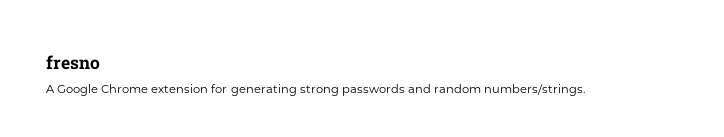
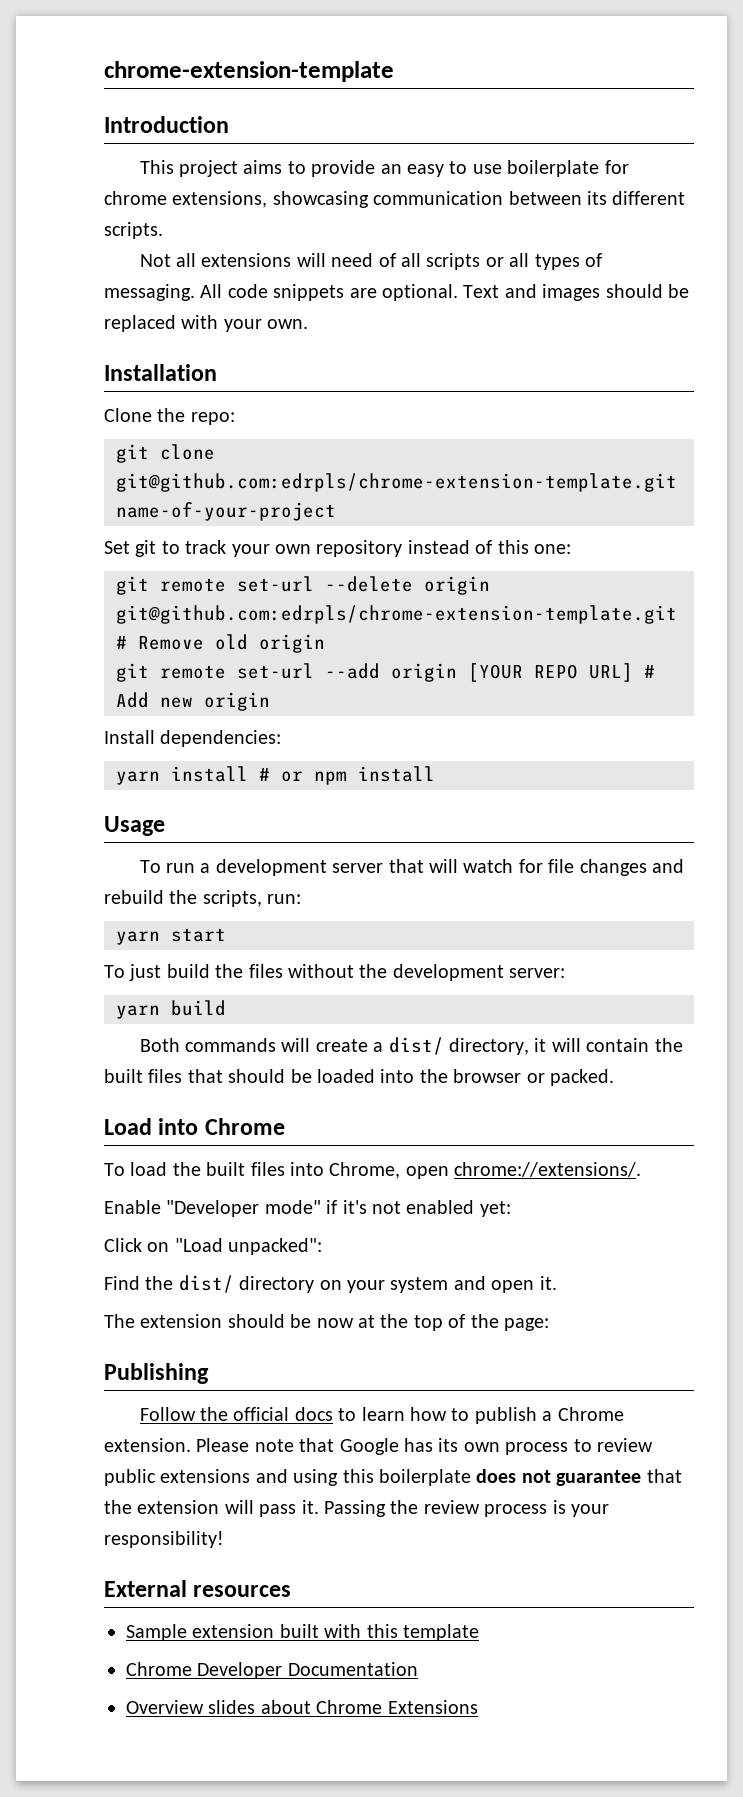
[46,55,100,70] [46,84,586,96] fresno // A Google Chrome extension for generating strong passwords and random numbers/strings. -> [104,61,394,82] [104,116,229,133] [139,160,629,177] [104,191,686,208] [104,222,163,239] [139,253,603,270] [104,284,689,301] [104,315,309,332] [104,364,217,381] [104,408,235,425] [116,444,215,463] [116,473,677,492] [116,502,336,521] [104,540,571,557] [116,576,490,595] [116,605,677,624] [116,634,325,653] [116,663,655,682] [116,692,270,711] [104,730,282,747] [116,766,435,785] [104,816,165,836] [139,859,685,876] [104,890,302,907] [116,928,226,945] [104,964,566,981] [116,1000,226,1019] [139,1037,683,1055] [104,1069,614,1086] [104,1118,285,1135] [104,1162,642,1179] [104,1200,511,1217] [104,1238,323,1255] [104,1275,557,1293] [104,1314,549,1331] [104,1363,209,1384] [139,1407,624,1424] [104,1438,653,1455] [104,1469,682,1486] [104,1500,609,1517] [104,1531,224,1548] [104,1580,292,1597] [126,1624,479,1641] [126,1662,418,1679] [126,1700,478,1714] chrome-extension-template // Introduction // This project aims to provide an easy to use boilerplate for chrome extensions, showcasing communication between its different scripts. // Not all extensions will need of all scripts or all types of messaging. All code snippets are optional. Text and images should be replaced with your own. // Installation // Clone the repo: // git clone git@github.com:edrpls/chrome-extension-template.git name-of-your-project // Set git to track your own repository instead of this one: // git remote set-url --delete origin git@github.com:edrpls/chrome-extension-template.git # Remove old origin // git remote set-url --add origin [YOUR REPO URL] # Add new origin // Install dependencies: // yarn install # or npm install // Usage // To run a development server that will watch for file changes and rebuild the scripts, run: // yarn start // To just build the files without the development server: // yarn build // Both commands will create a dist/ directory, it will contain the built files that should be loaded into the browser or packed. // Load into Chrome // To load the built files into Chrome, open chrome://extensions/. // Enable "Developer mode" if it's not enabled yet: // Click on "Load unpacked": // Find the dist/ directory on your system and open it. // The extension should be now at the top of the page: // Publishing // Follow the official docs to learn how to publish a Chrome extension. Please note that Google has its own process to review public extensions and using this boilerplate does not guarantee that the extension will pass it. Passing the review process is your responsibility! // External resources // Sample extension built with this template // Chrome Developer Documentation // Overview slides about Chrome Extensions

